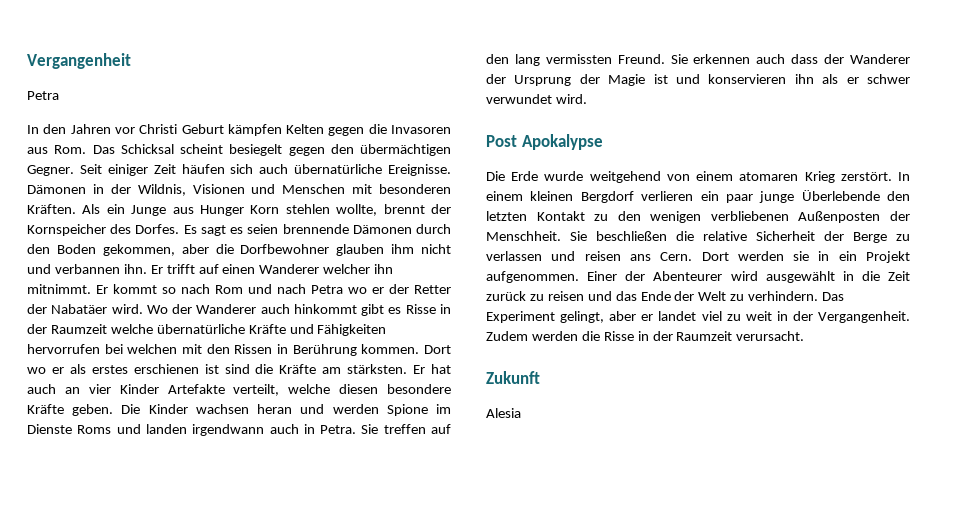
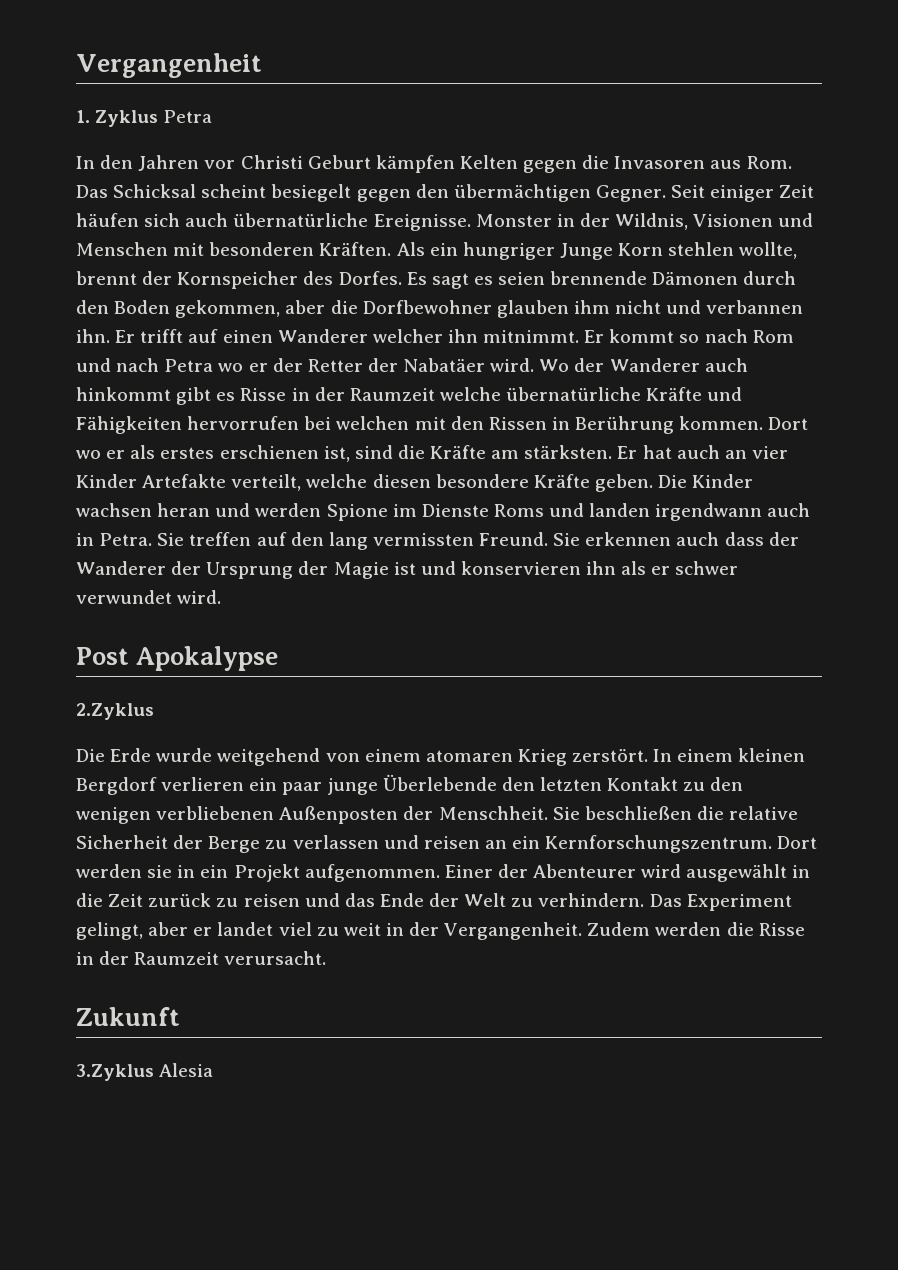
(131, 61) none -> [76,110,159,127] 1. Zyklus
[27,185,86,194] Dämonen -> [475,214,552,227] Monster
[131,205,245,216] Junge aus Hunger -> [462,242,613,260] hungriger Junge
[204,364,219,374] ist -> [323,446,350,462] ist,
(603, 142) none -> [76,703,154,720] // 2.Zyklus
[629,252,693,261] ans Cern. -> [484,835,773,853] an ein Kernforschungszentrum.
(540, 377) none -> [76,1064,154,1081] 3.Zyklus

